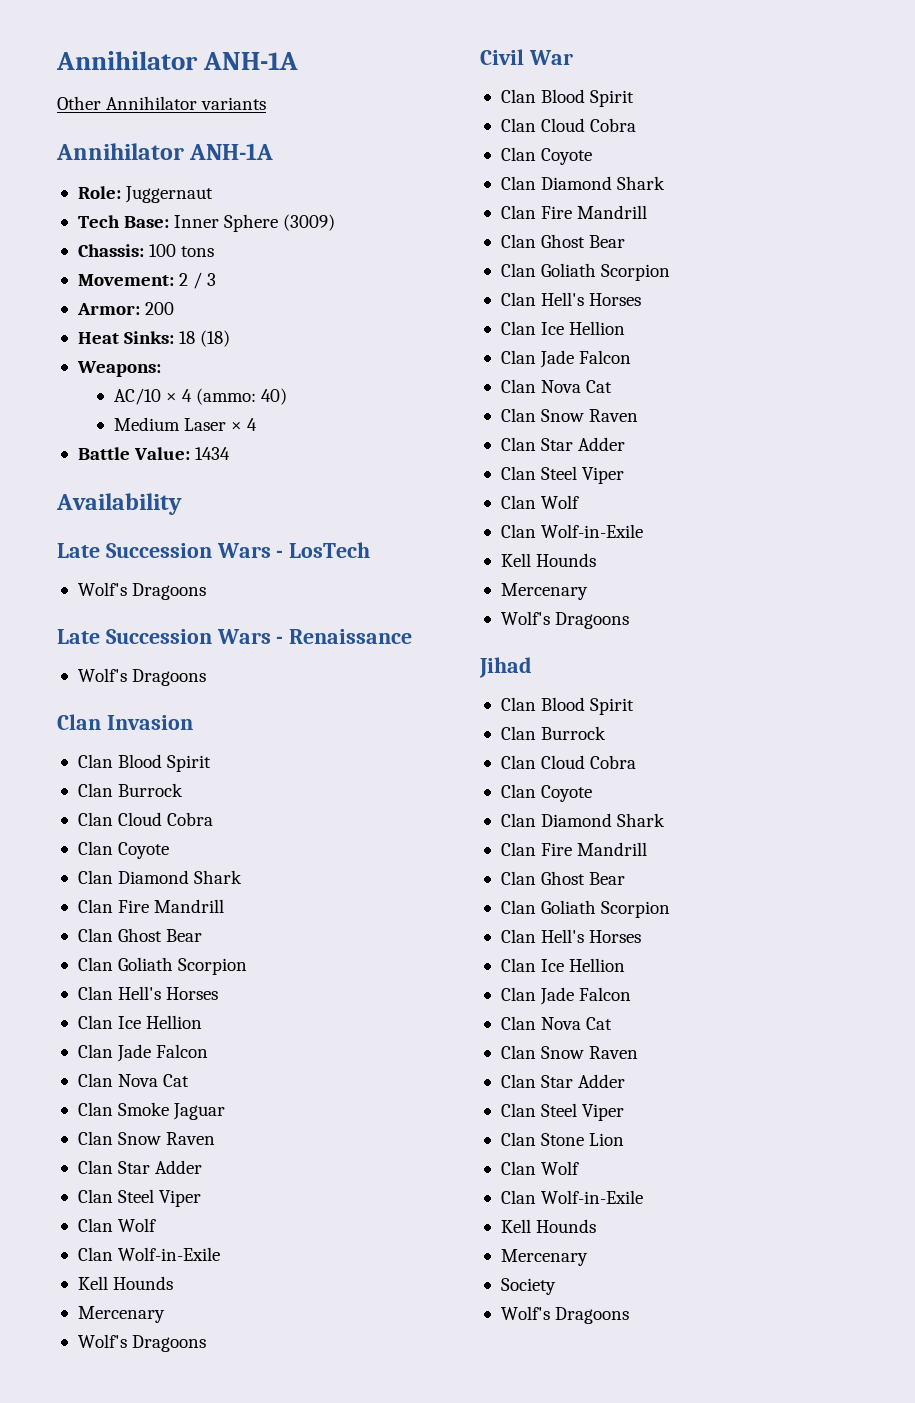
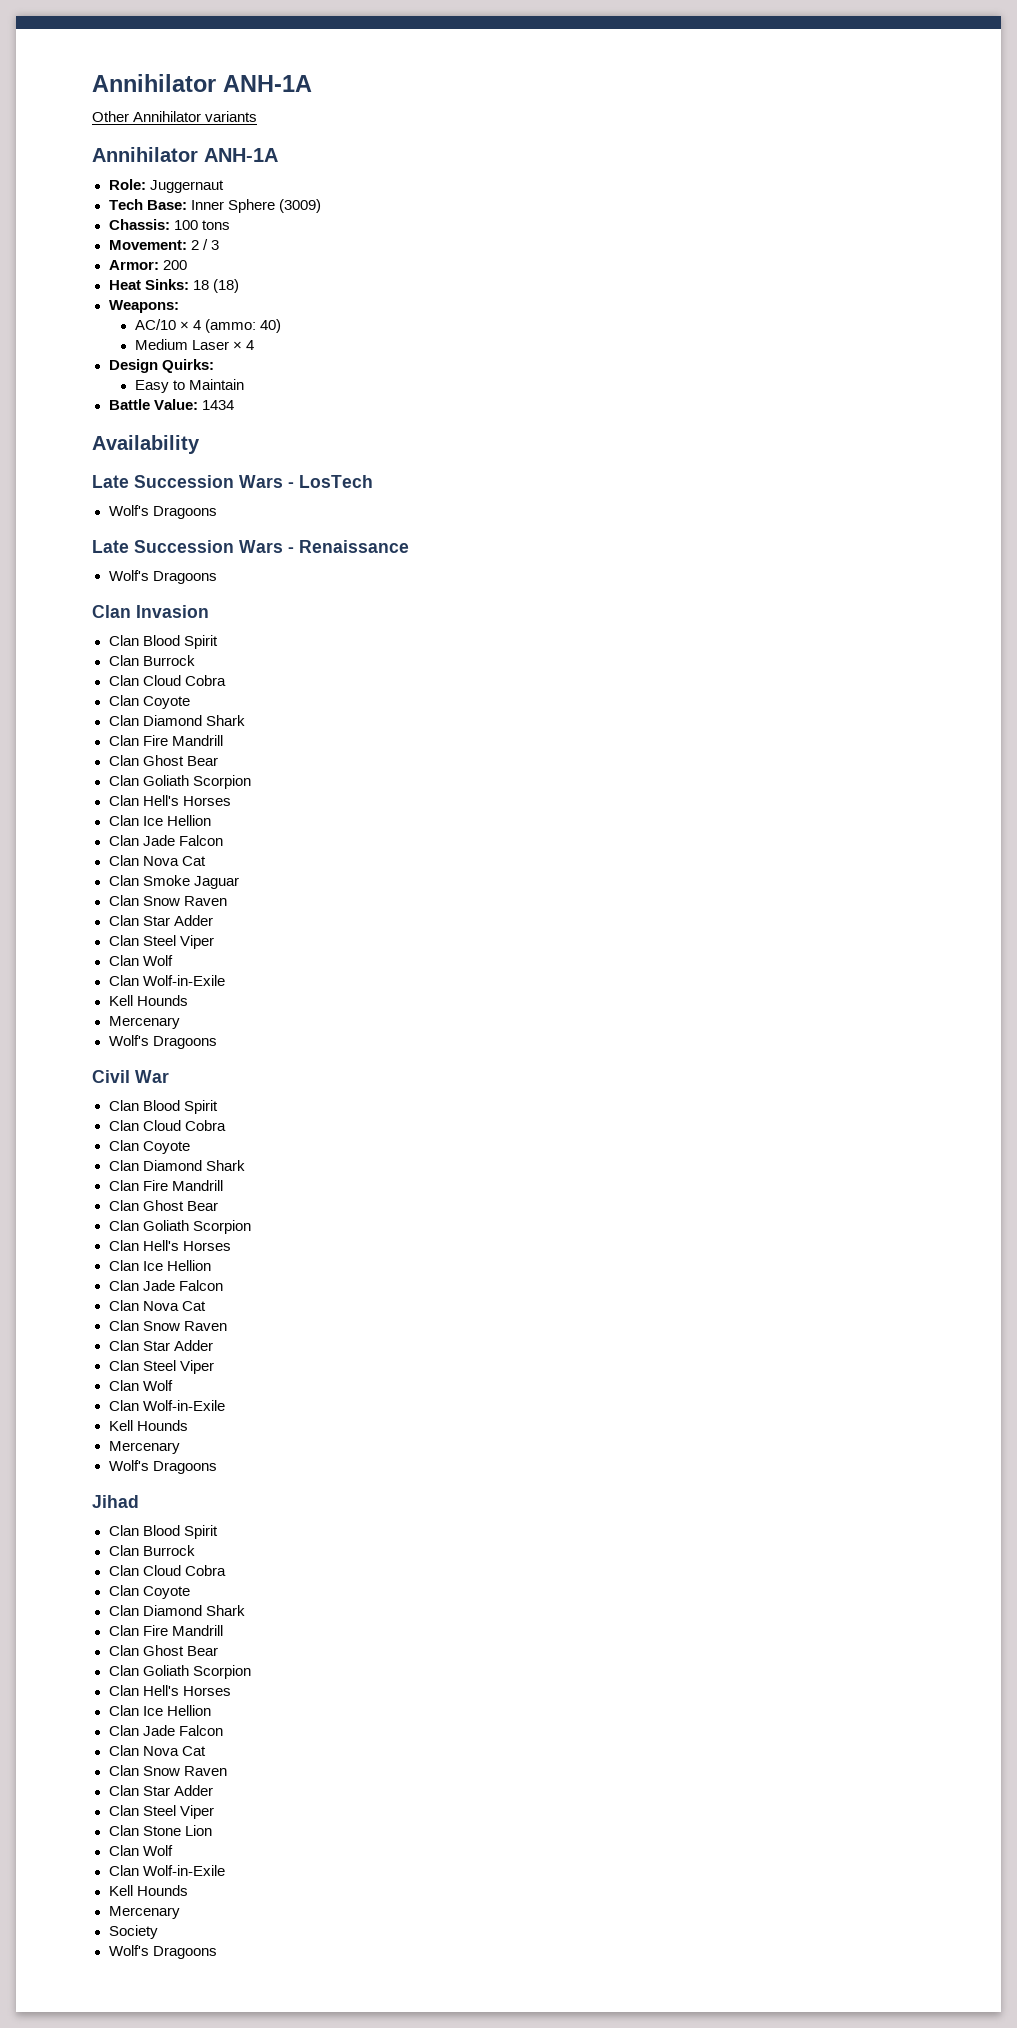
(258, 424) none -> [108,359,214,373] [134,379,245,393] // Design Quirks: // Easy to Maintain

